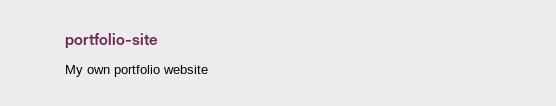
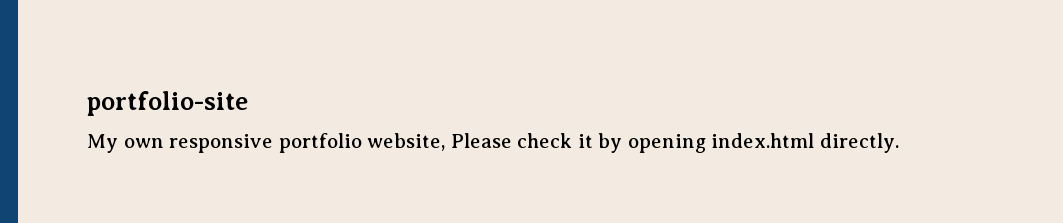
[114,65,208,77] portfolio website -> [169,133,899,153] responsive portfolio website, Please check it by opening index.html directly.

